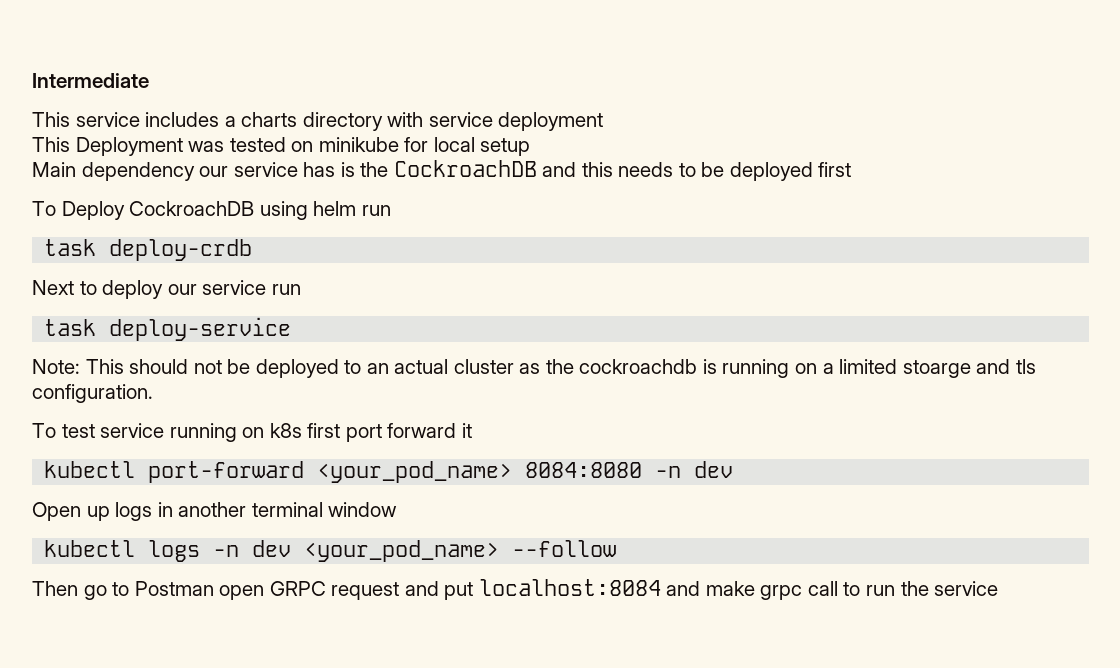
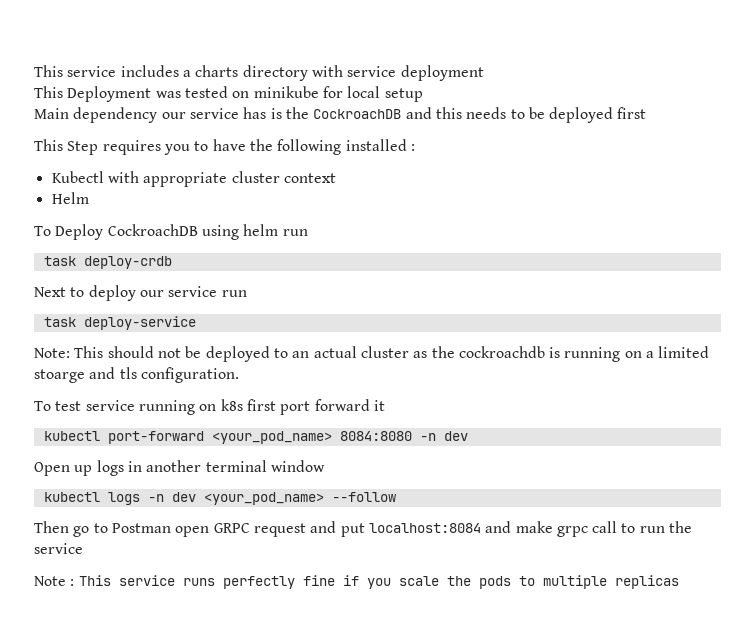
[32,73,149,88] Intermediate // -> (34, 71) none
(852, 169) none -> [34,139,415,155] [51,171,336,187] [51,192,89,204] // This Step requires you to have the following installed : // Kubectl with appropriate cluster context // Helm
(999, 588) none -> [34,575,679,589] // Note : This service runs perfectly fine if you scale the pods to multiple replicas

